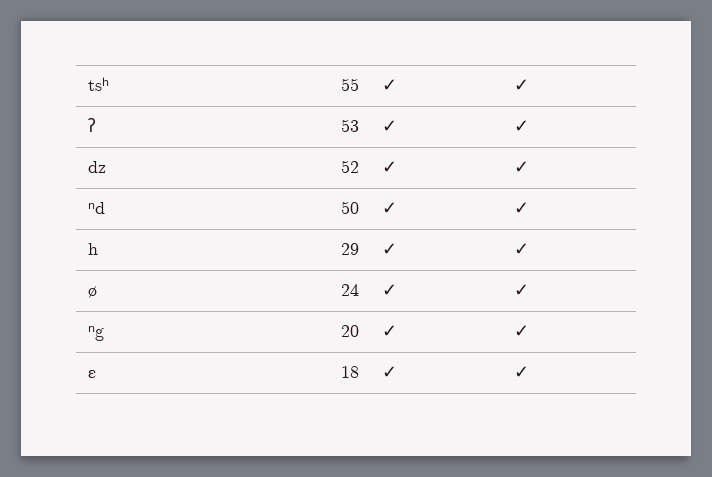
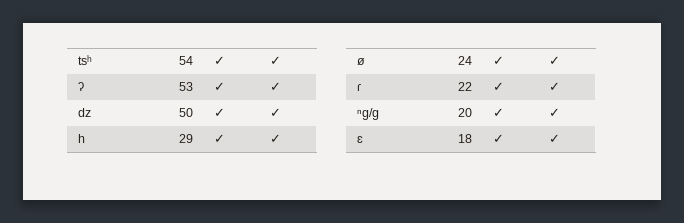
[341,78,360,91] 55 -> [179,56,194,65] 54
[341,160,360,173] [381,161,397,173] [513,161,529,173] [87,202,105,214] | 52 | ✓ | ✓ // ⁿd -> (91, 112) none
[87,326,104,341] ⁿg -> [356,84,361,91] [458,82,473,91] [492,82,504,91] [548,82,560,91] [356,108,379,120] ɾ | 22 | ✓ | ✓ // ⁿg/g

